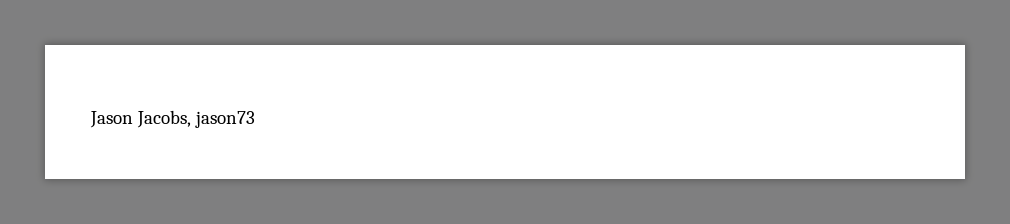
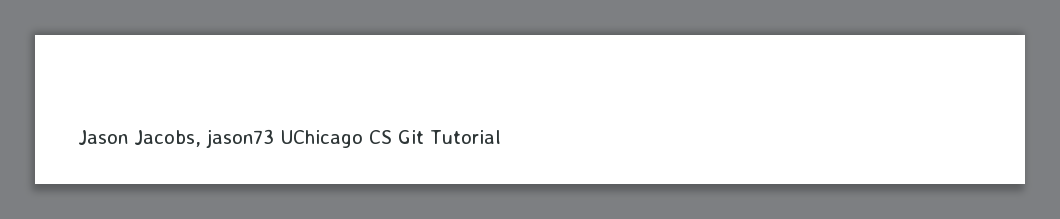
(256, 119) none -> [280,130,501,148] UChicago CS Git Tutorial

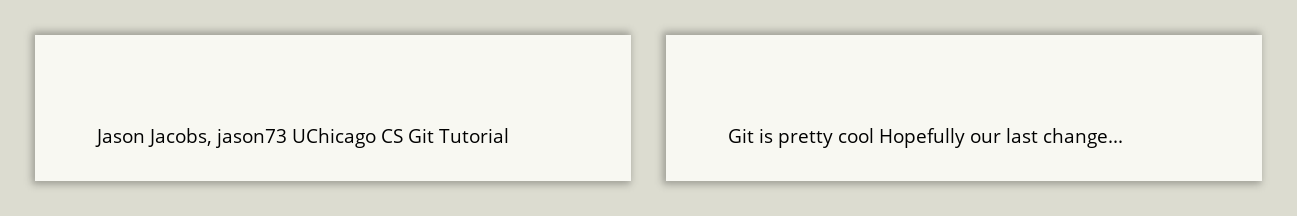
(501, 137) none -> [728,128,1123,148] // Git is pretty cool Hopefully our last change...

